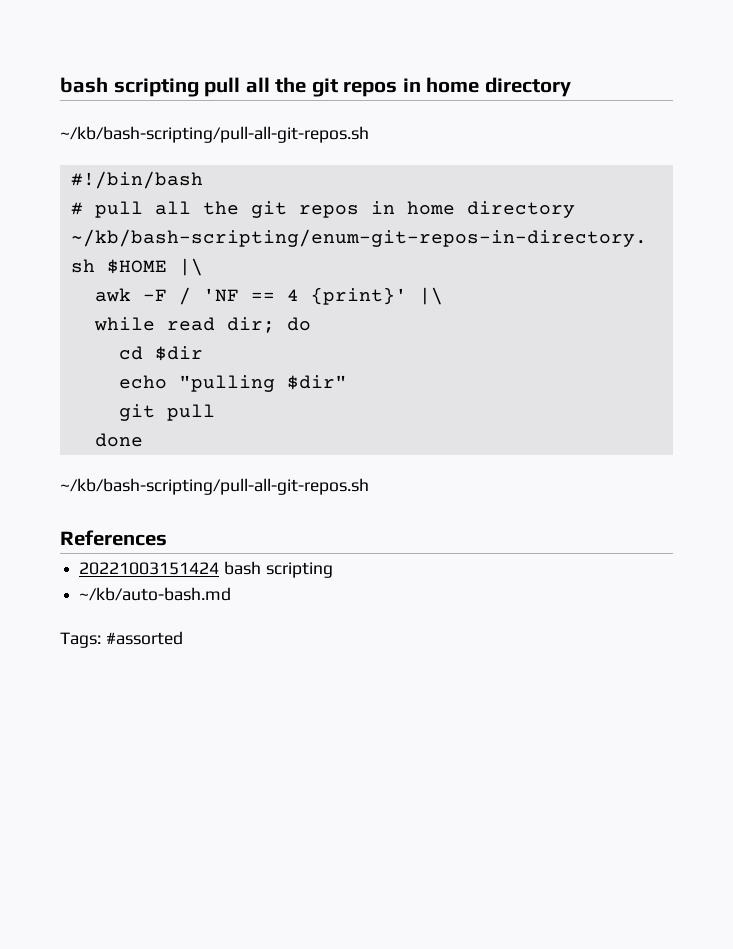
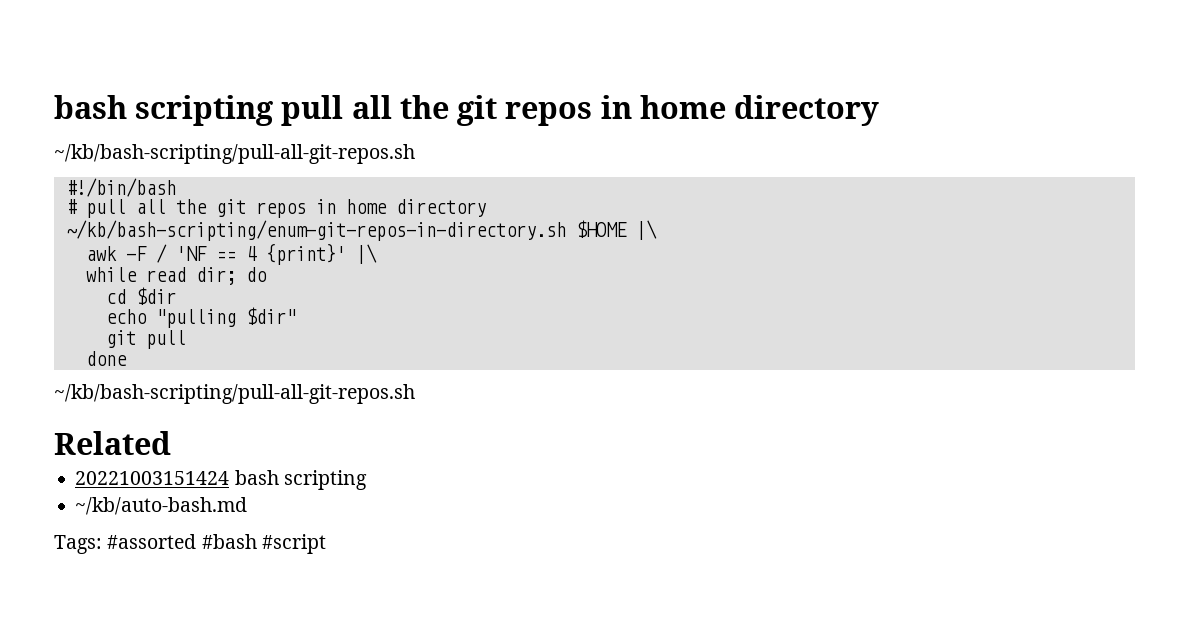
[60,530,167,546] References -> [54,431,171,455] Related
(183, 638) none -> [201,534,326,554] #bash #script

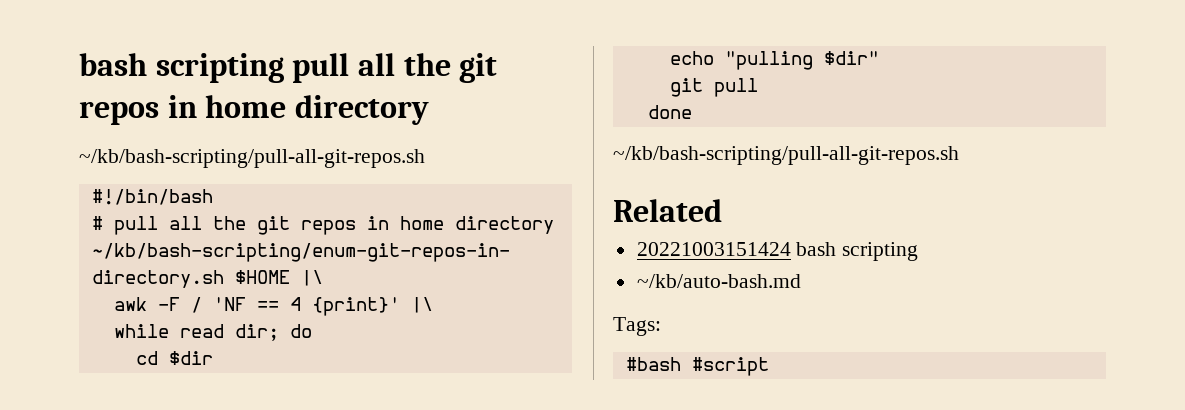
[107,534,197,549] #assorted -> (661, 326) //

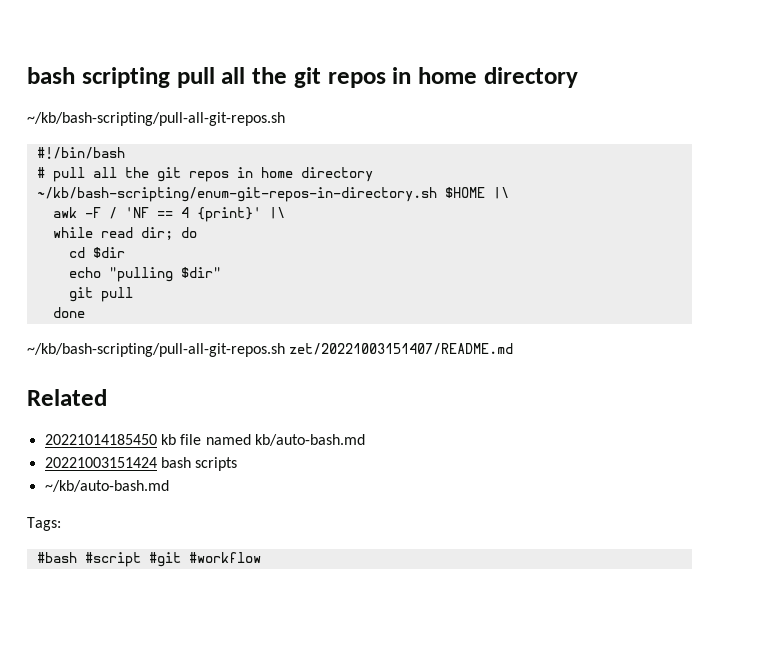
(959, 155) none -> [289,343,514,355] zet/20221003151407/README.md
(722, 210) none -> [44,434,365,446] // 20221014185450 kb file named kb/auto-bash.md
[842,242,919,261] scripting -> [195,457,238,471] scripts
(769, 366) none -> [148,552,261,567] #git #workflow

